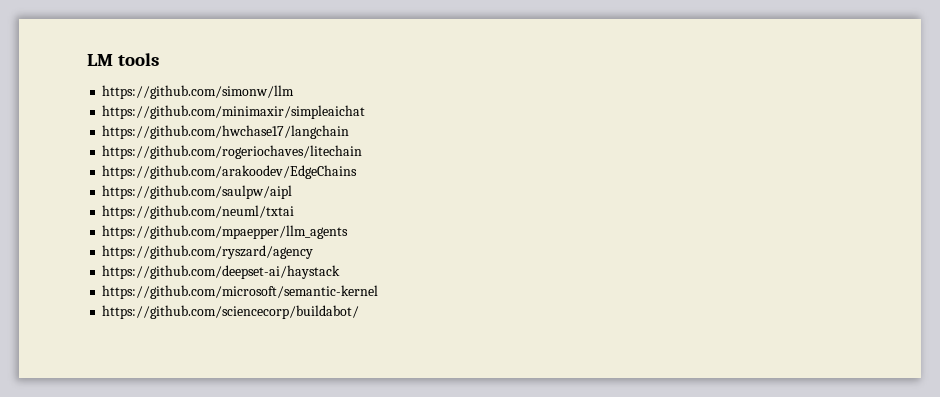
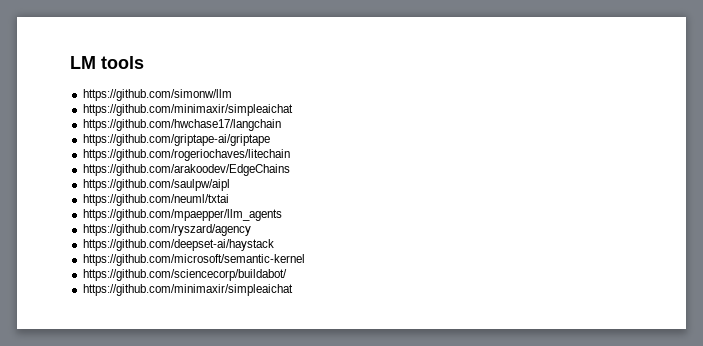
(350, 132) none -> [82,134,270,146] // https://github.com/griptape-ai/griptape
(360, 312) none -> [82,284,293,296] // https://github.com/minimaxir/simpleaichat

